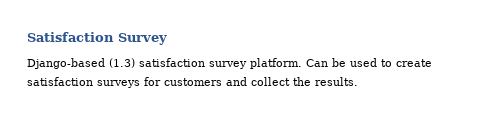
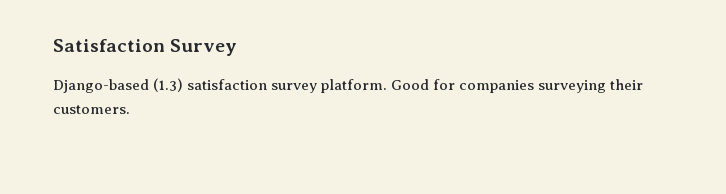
[306,58,432,67] [27,77,358,88] Can be used to create satisfaction surveys for customers and collect the results. -> [391,79,644,93] [53,105,130,114] Good for companies surveying their customers.

